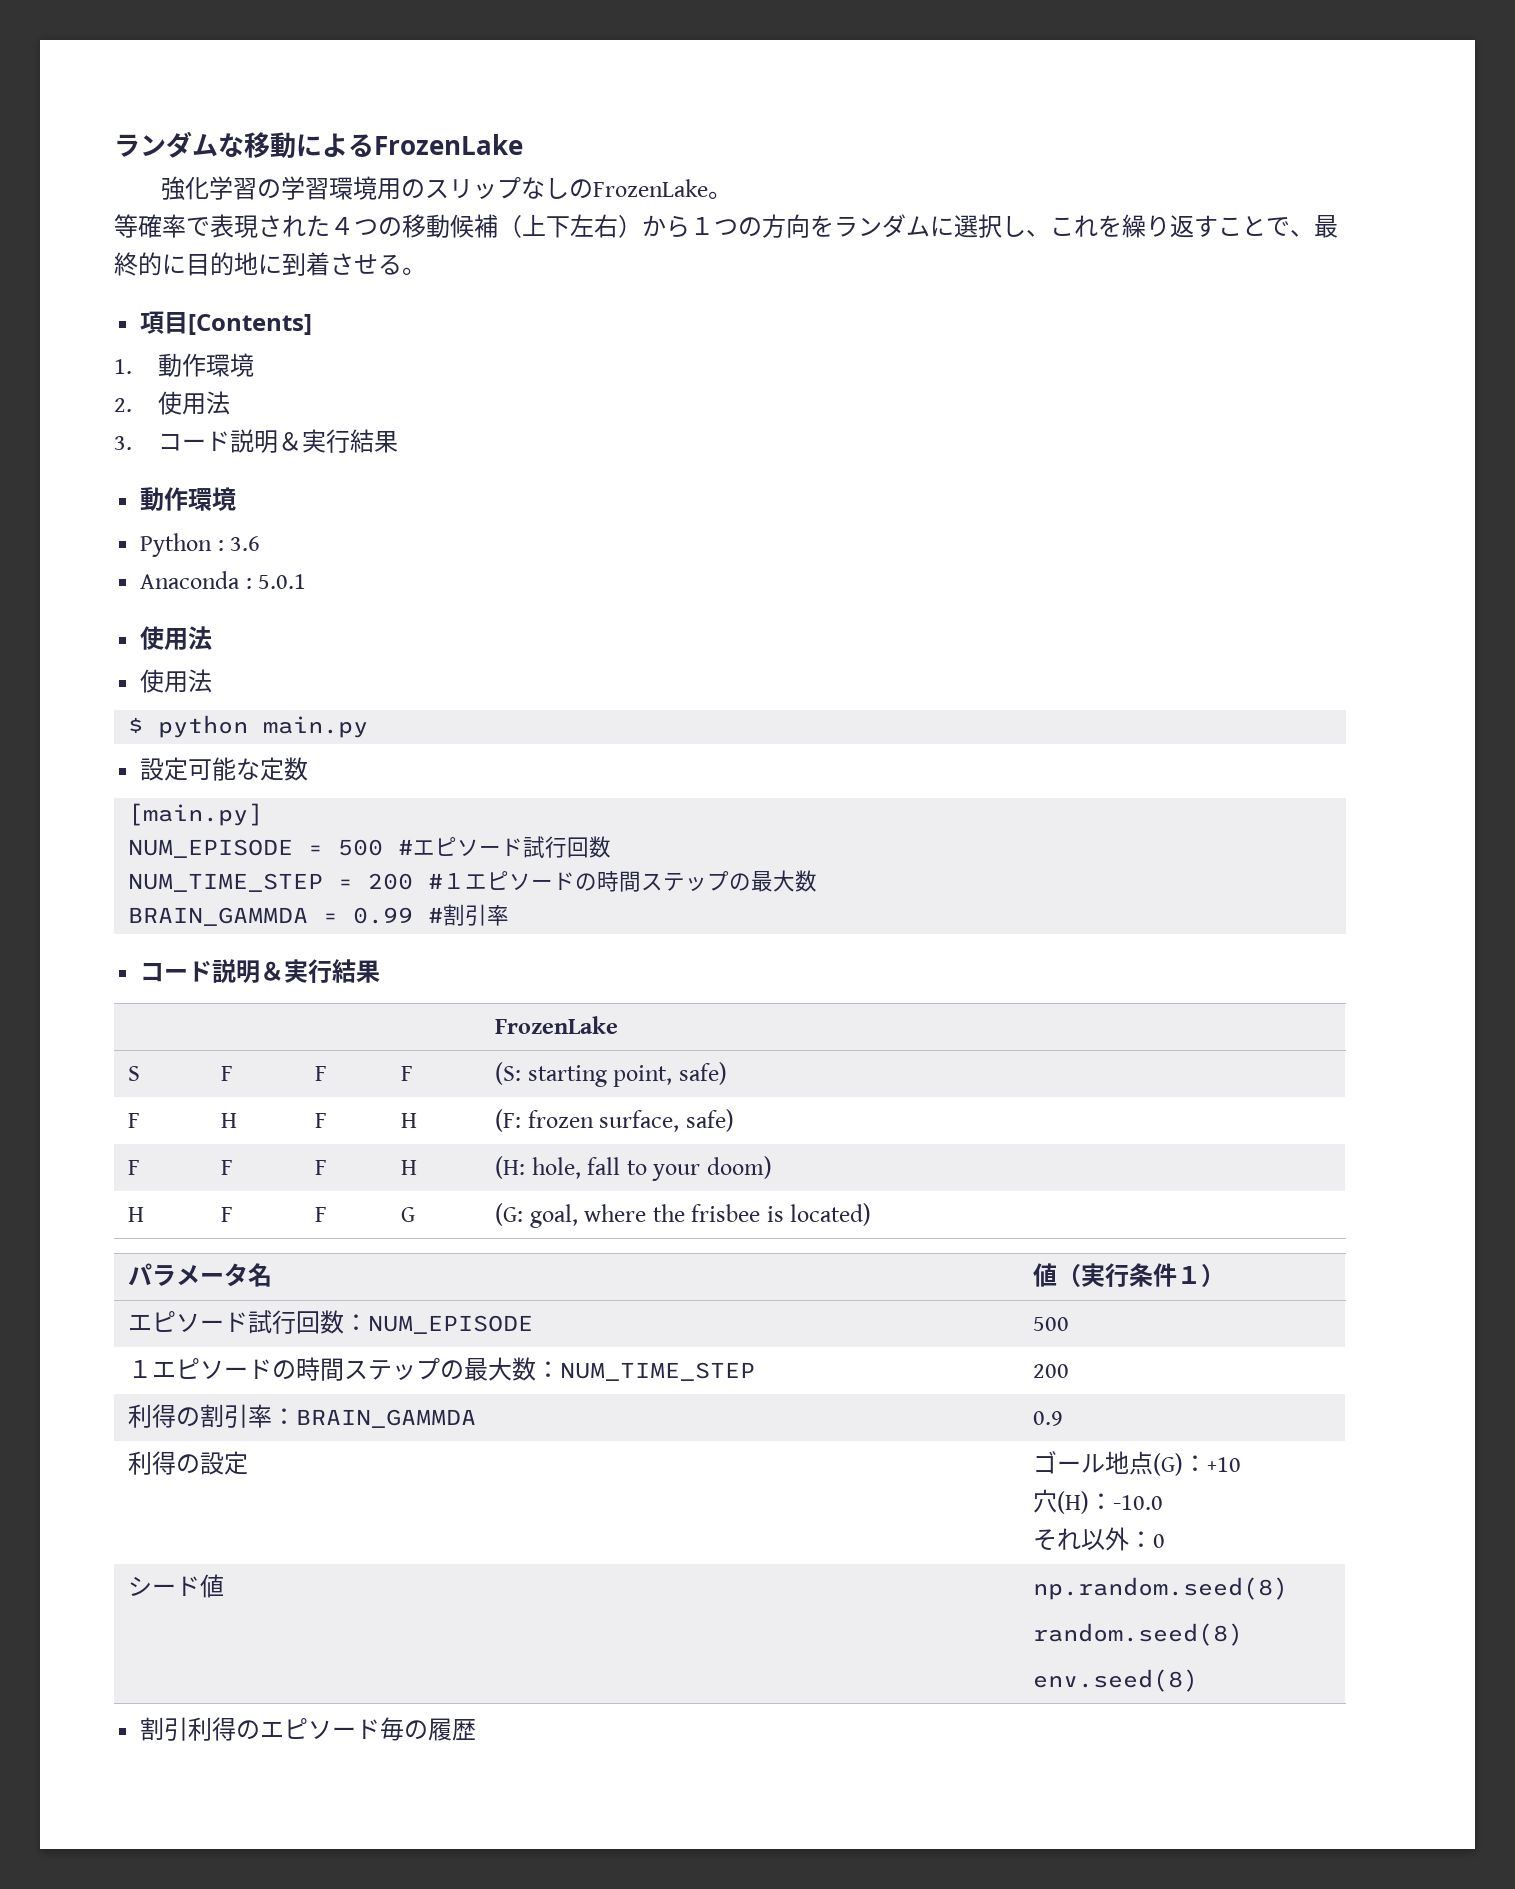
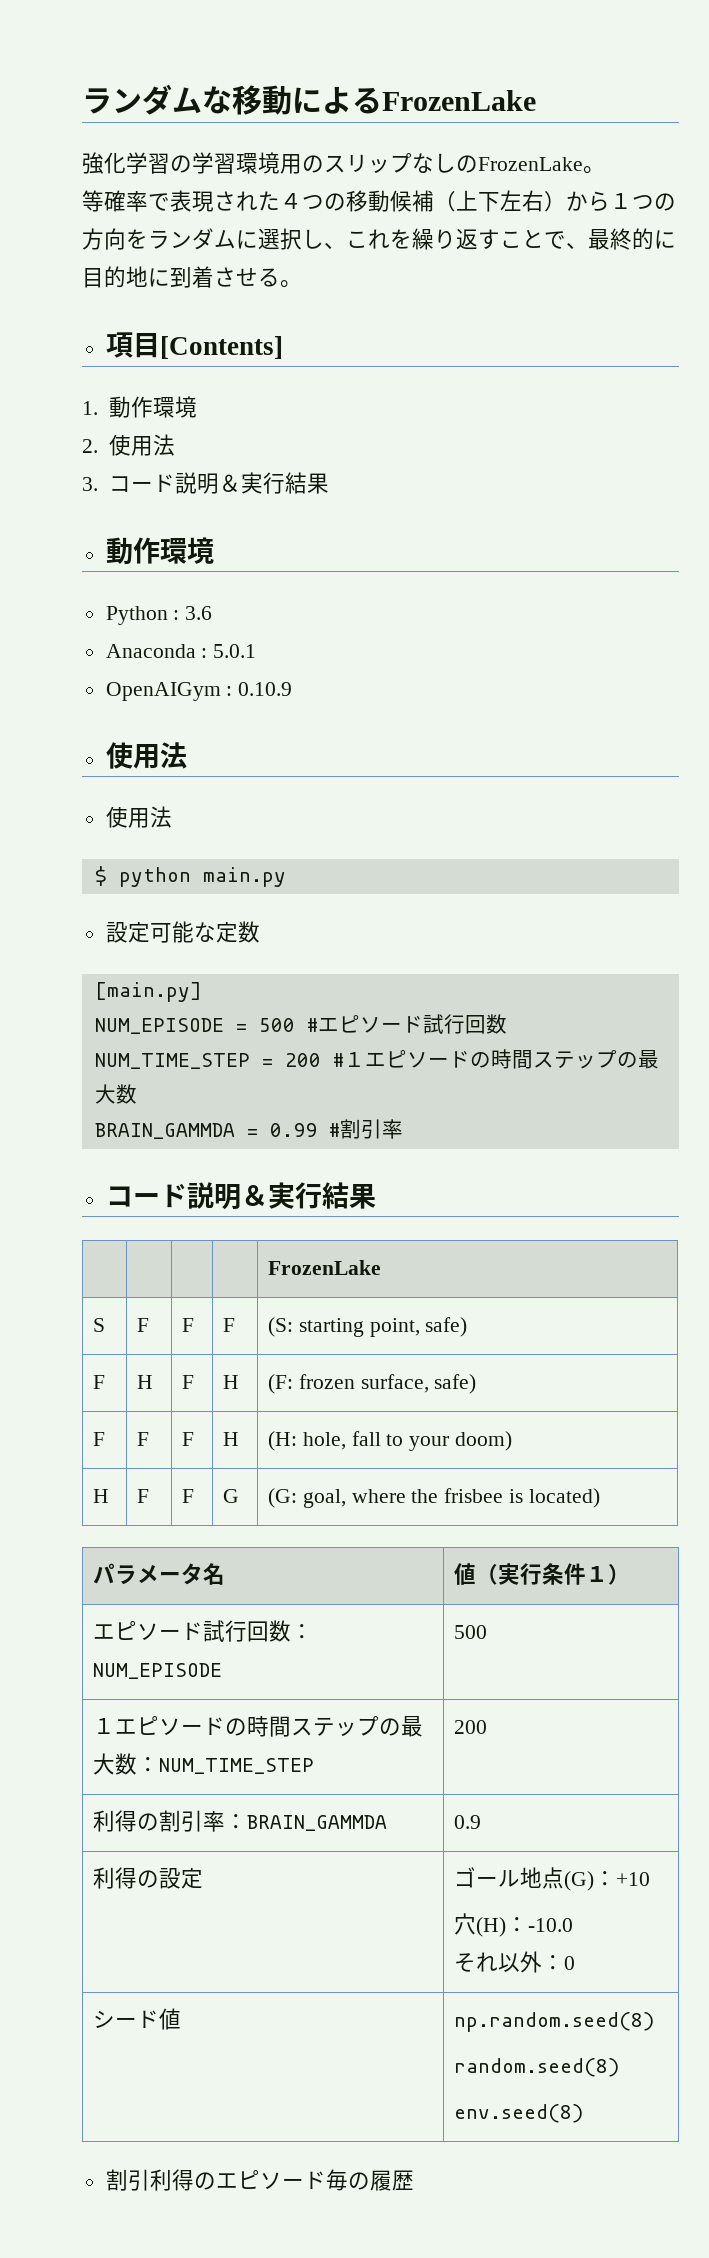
(307, 581) none -> [105,682,293,701] // OpenAIGym : 0.10.9

